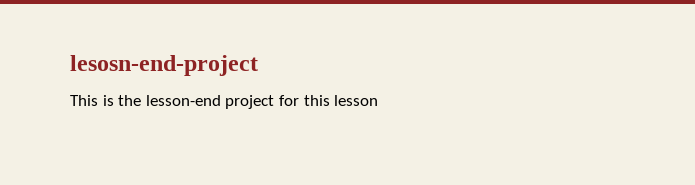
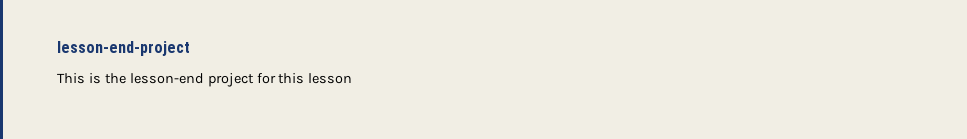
[70,55,258,76] lesosn-end-project -> [57,41,190,56] lesson-end-project

